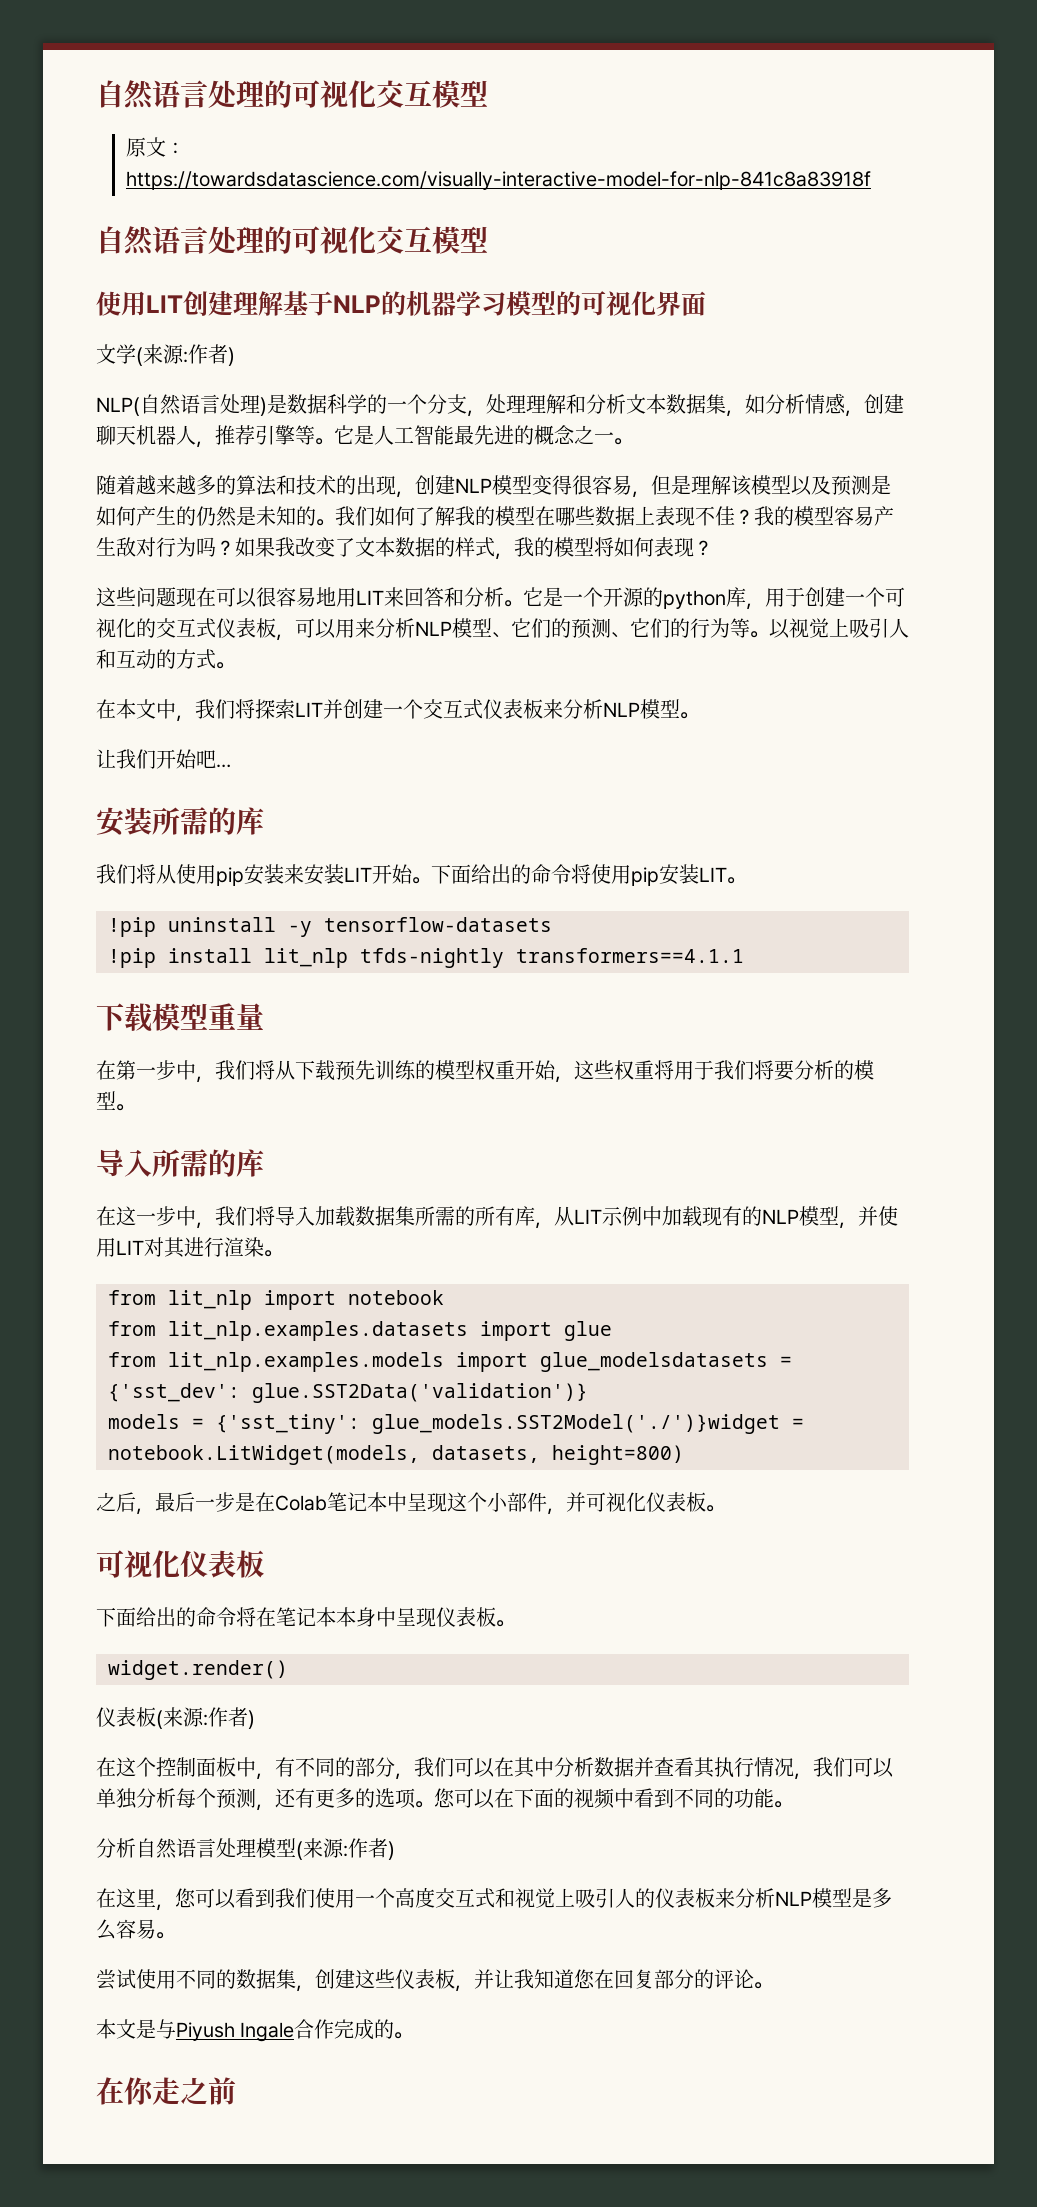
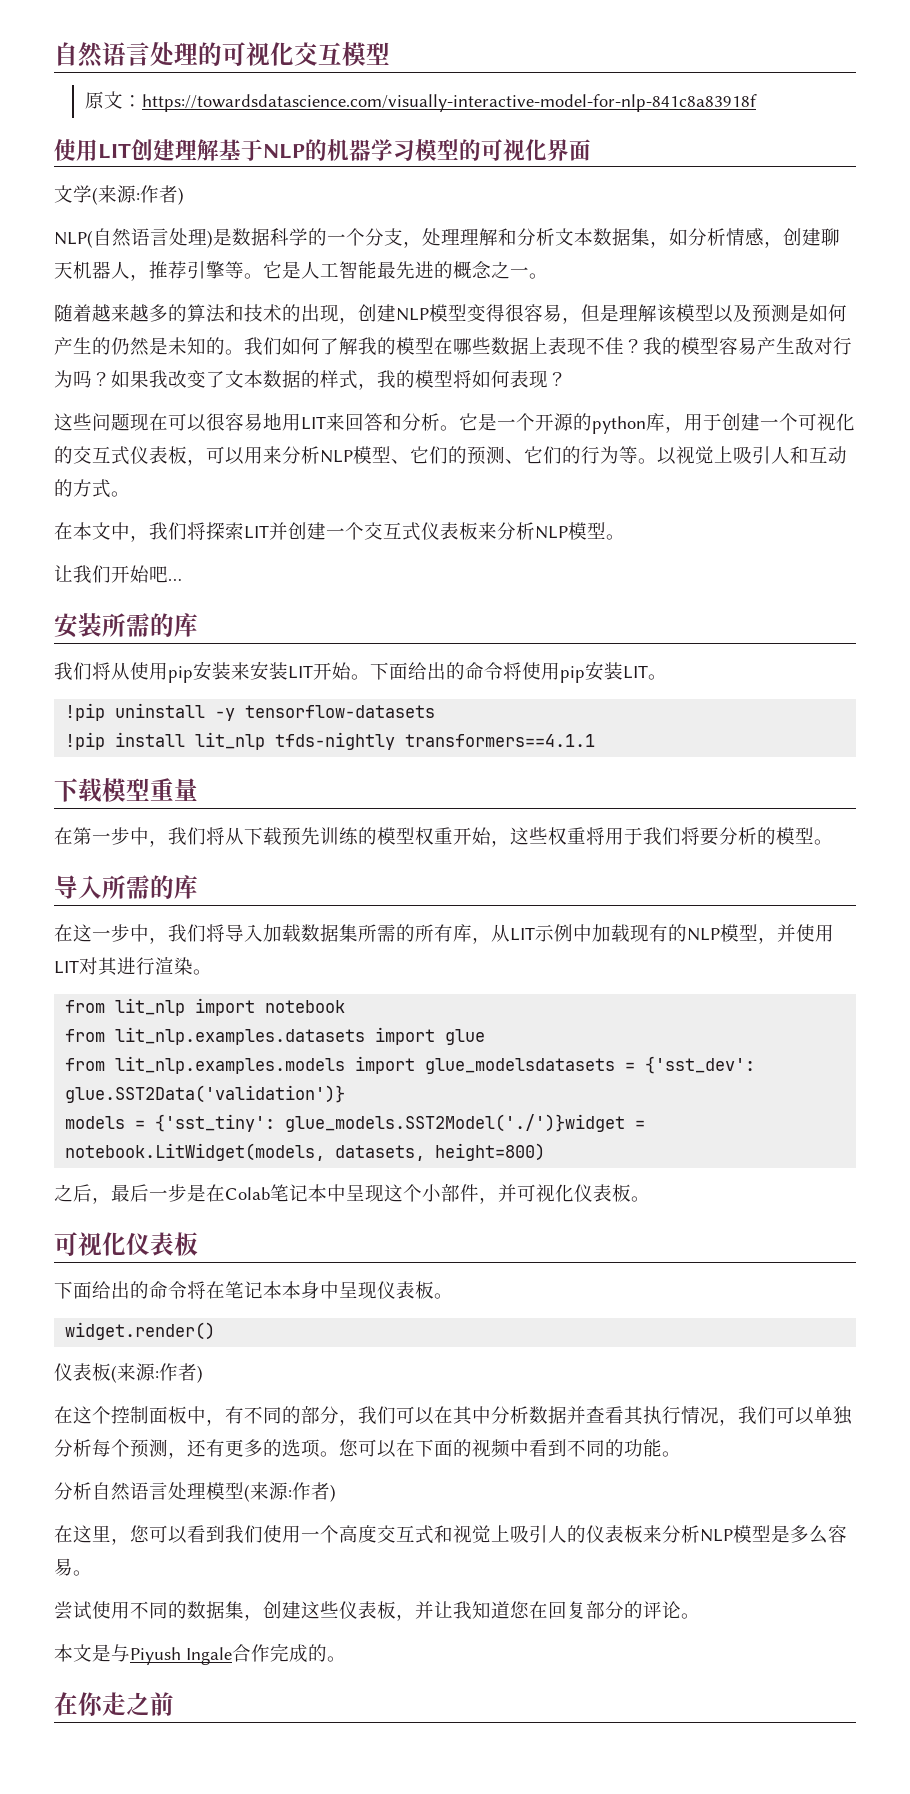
[96,226,488,256] // 自然语言处理的可视化交互模型 -> (757, 103) none

